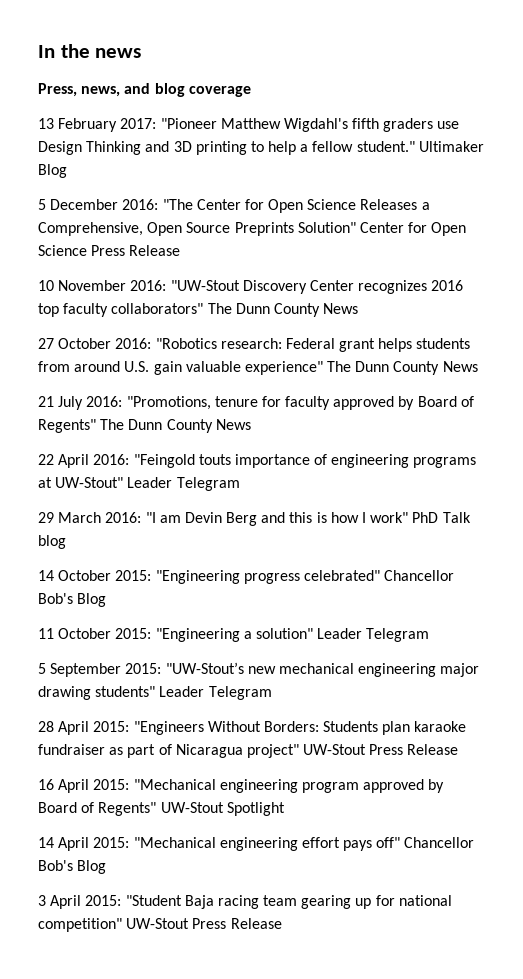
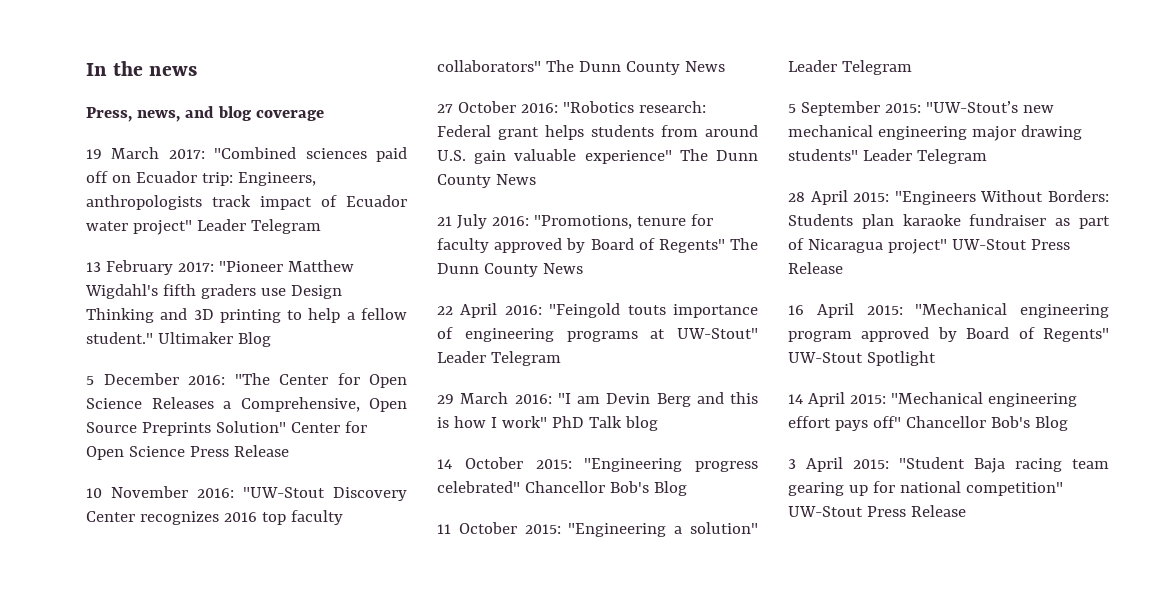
(251, 91) none -> [86,147,407,162] [86,171,316,186] [86,195,407,210] [86,219,321,235] // 19 March 2017: "Combined sciences paid off on Ecuador trip: Engineers, anthropologists track impact of Ecuador water project" Leader Telegram

